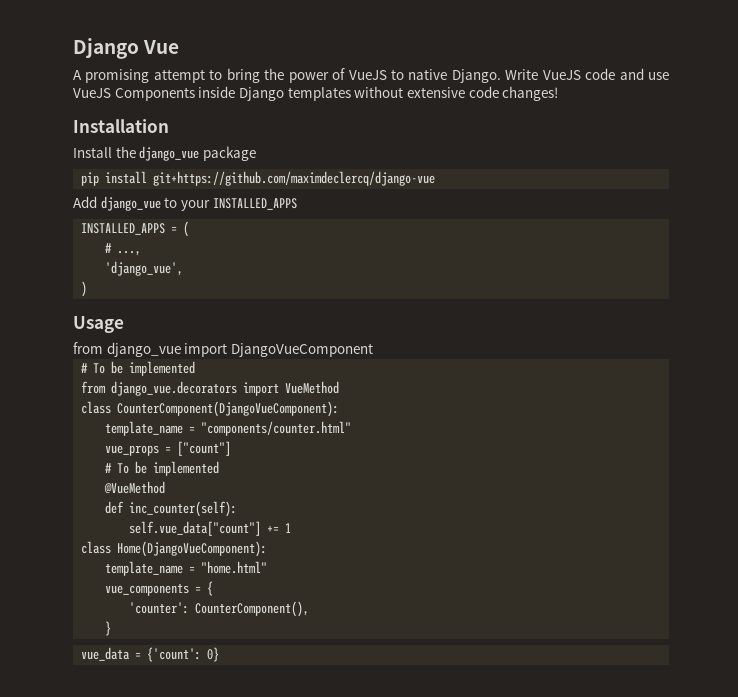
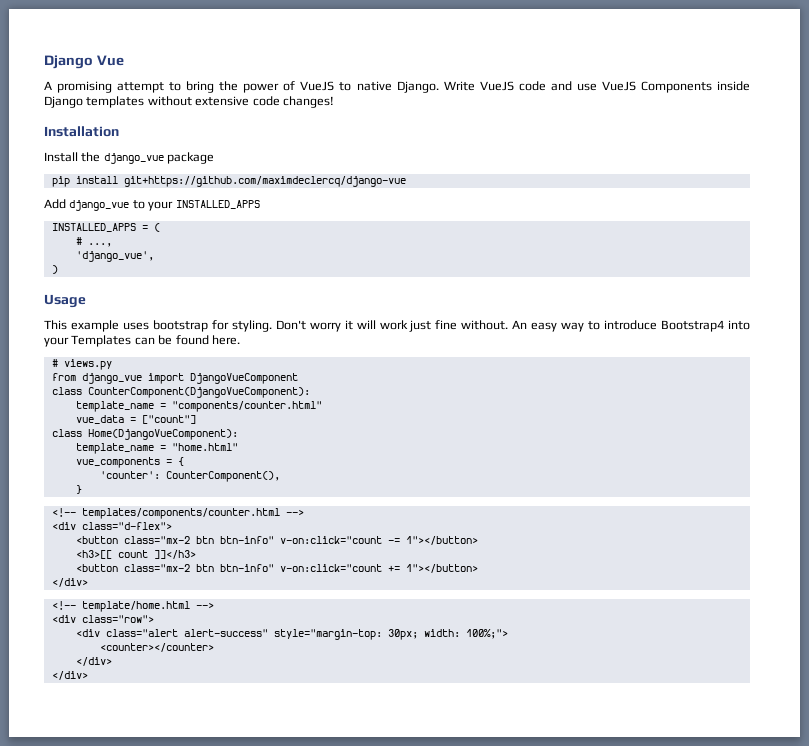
[73,342,373,357] [81,361,196,376] [81,381,340,396] from django_vue import DjangoVueComponent // # To be implemented // from django_vue.decorators import VueMethod -> [44,320,751,332] [44,335,240,347] [51,359,112,370] [51,373,298,384] This example uses bootstrap for styling. Don't worry it will work just fine without. An easy way to introduce Bootstrap4 into your Templates can be found here. // # views.py // from django_vue import DjangoVueComponent
[105,445,160,456] vue_props -> [75,415,124,424] vue_data
[105,461,220,476] [104,481,166,494] [105,501,238,517] [129,521,292,536] // # To be implemented // @VueMethod // def inc_counter(self): // self.vue_data["count"] += 1 -> (196, 419) none
[81,647,220,662] vue_data = {'count': 0} -> [51,508,304,519] [51,522,172,530] [75,536,478,545] [75,550,196,559] [75,564,478,573] [51,578,88,587] [51,601,214,612] [51,615,154,623] [75,629,508,640] [99,643,214,652] [75,657,112,666] [51,671,88,680] <!-- templates/components/counter.html --> // <div class="d-flex"> // <button class="mx-2 btn btn-info" v-on:click="count -= 1"></button> // <h3>[[ count ]]</h3> // <button class="mx-2 btn btn-info" v-on:click="count += 1"></button> // </div> // <!-- template/home.html --> // <div class="row"> // <div class="alert alert-success" style="margin-top: 30px; width: 100%;"> // <counter></counter> // </div> // </div>

